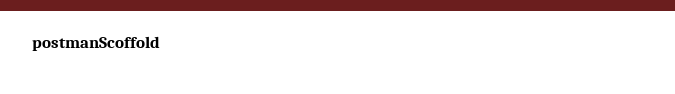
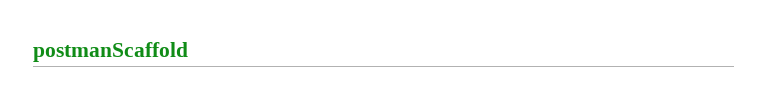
[32,36,160,51] postmanScoffold -> [33,42,188,62] postmanScaffold

